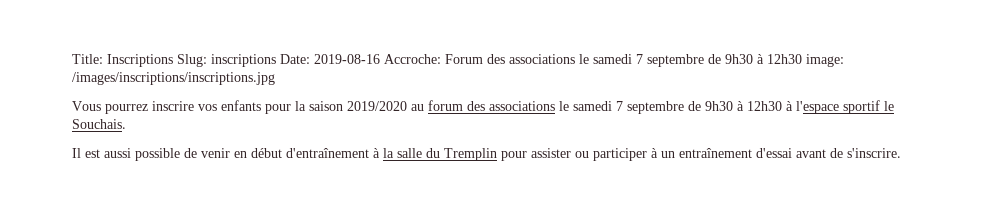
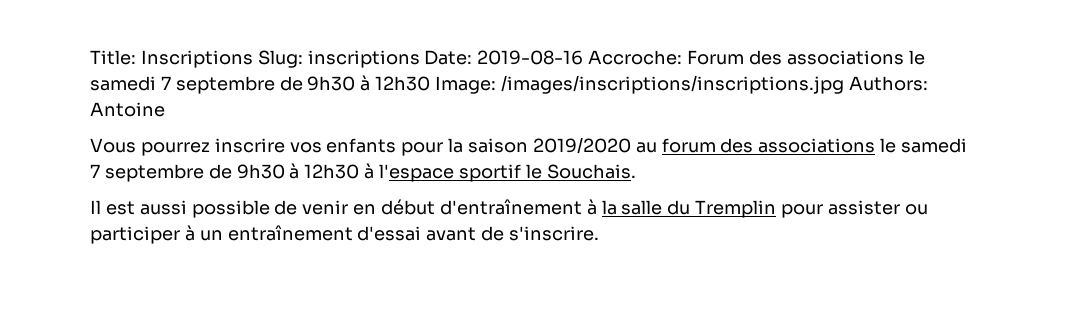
[806,54,844,67] image: -> [435,76,497,94] Image:
(275, 78) none -> [848,76,928,91] [90,102,165,117] Authors: Antoine

